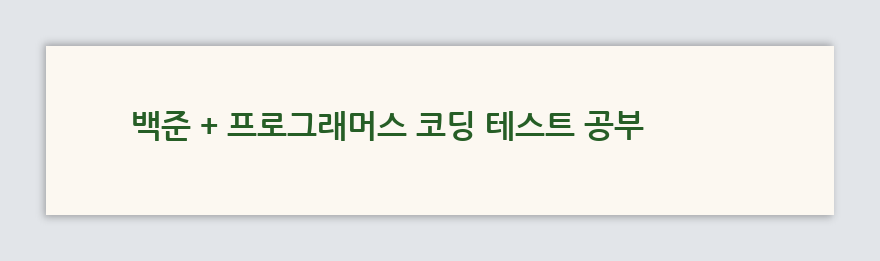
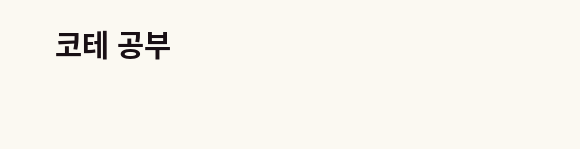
[131,111,575,141] 백준 + 프로그래머스 코딩 테스트 -> [55,30,109,60] 코테

